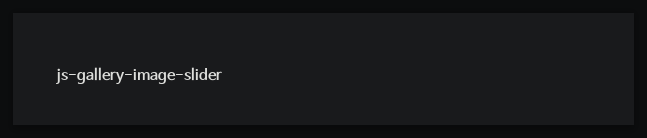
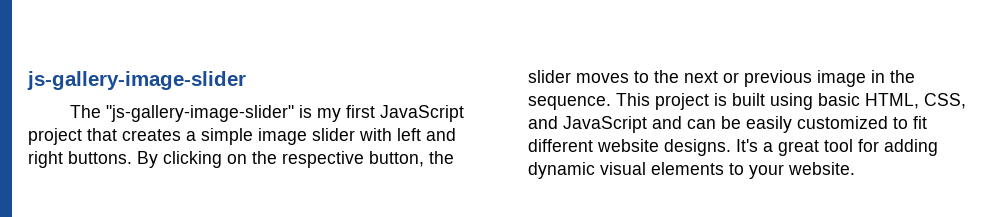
(222, 76) none -> [69,105,464,122] [28,128,456,145] [28,151,454,168] [528,70,915,87] [528,93,966,110] [528,116,927,133] [528,139,938,156] [528,162,855,179] // The "js-gallery-image-slider" is my first JavaScript project that creates a simple image slider with left and right buttons. By clicking on the respective button, the slider moves to the next or previous image in the sequence. This project is built using basic HTML, CSS, and JavaScript and can be easily customized to fit different website designs. It's a great tool for adding dynamic visual elements to your website.

